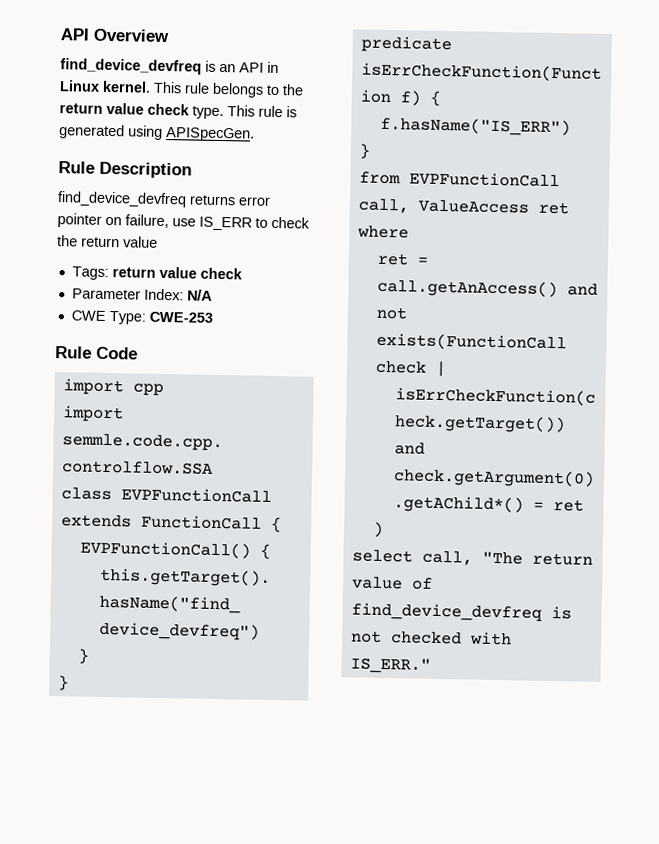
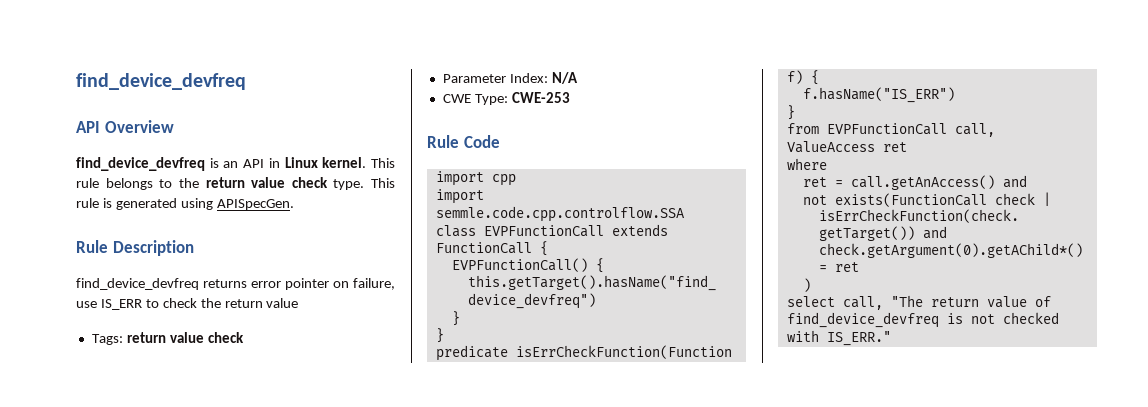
(60, 34) none -> [76,73,246,90] find_device_devfreq //

